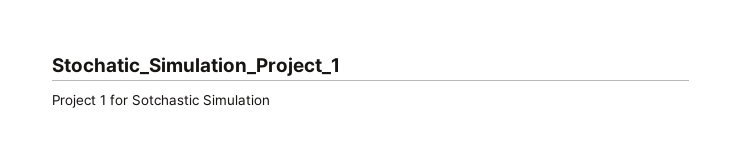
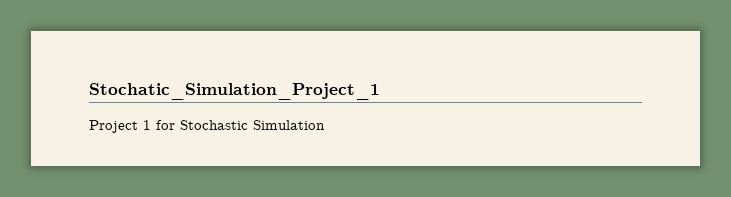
[132,94,199,106] Sotchastic -> [180,120,248,130] Stochastic

